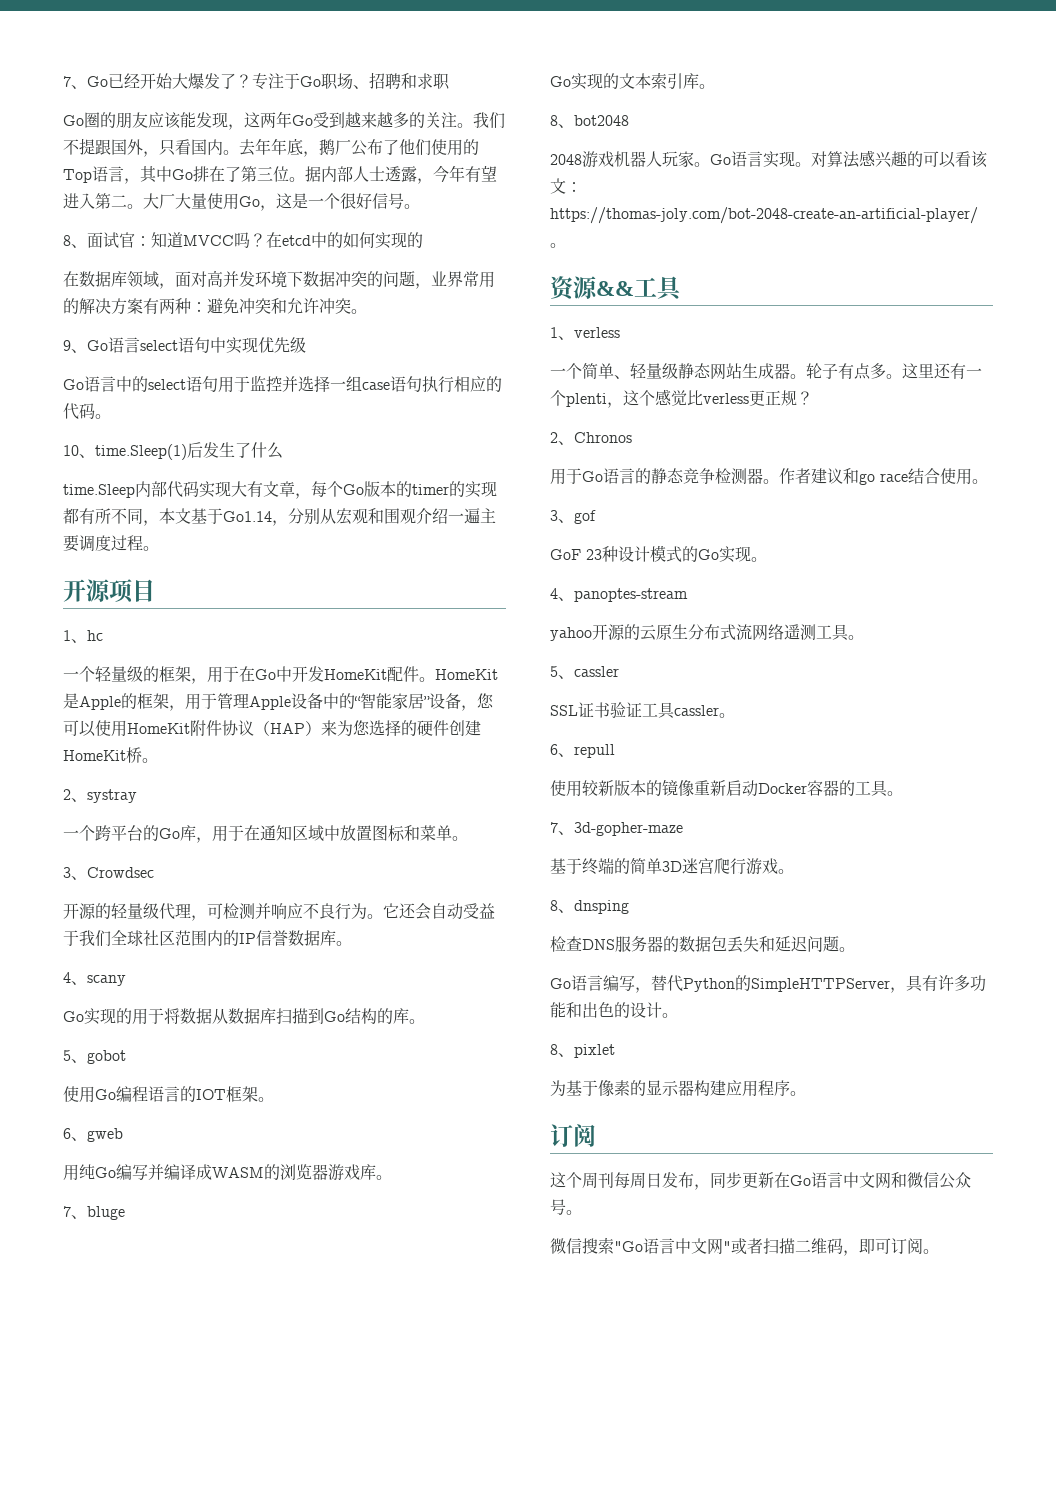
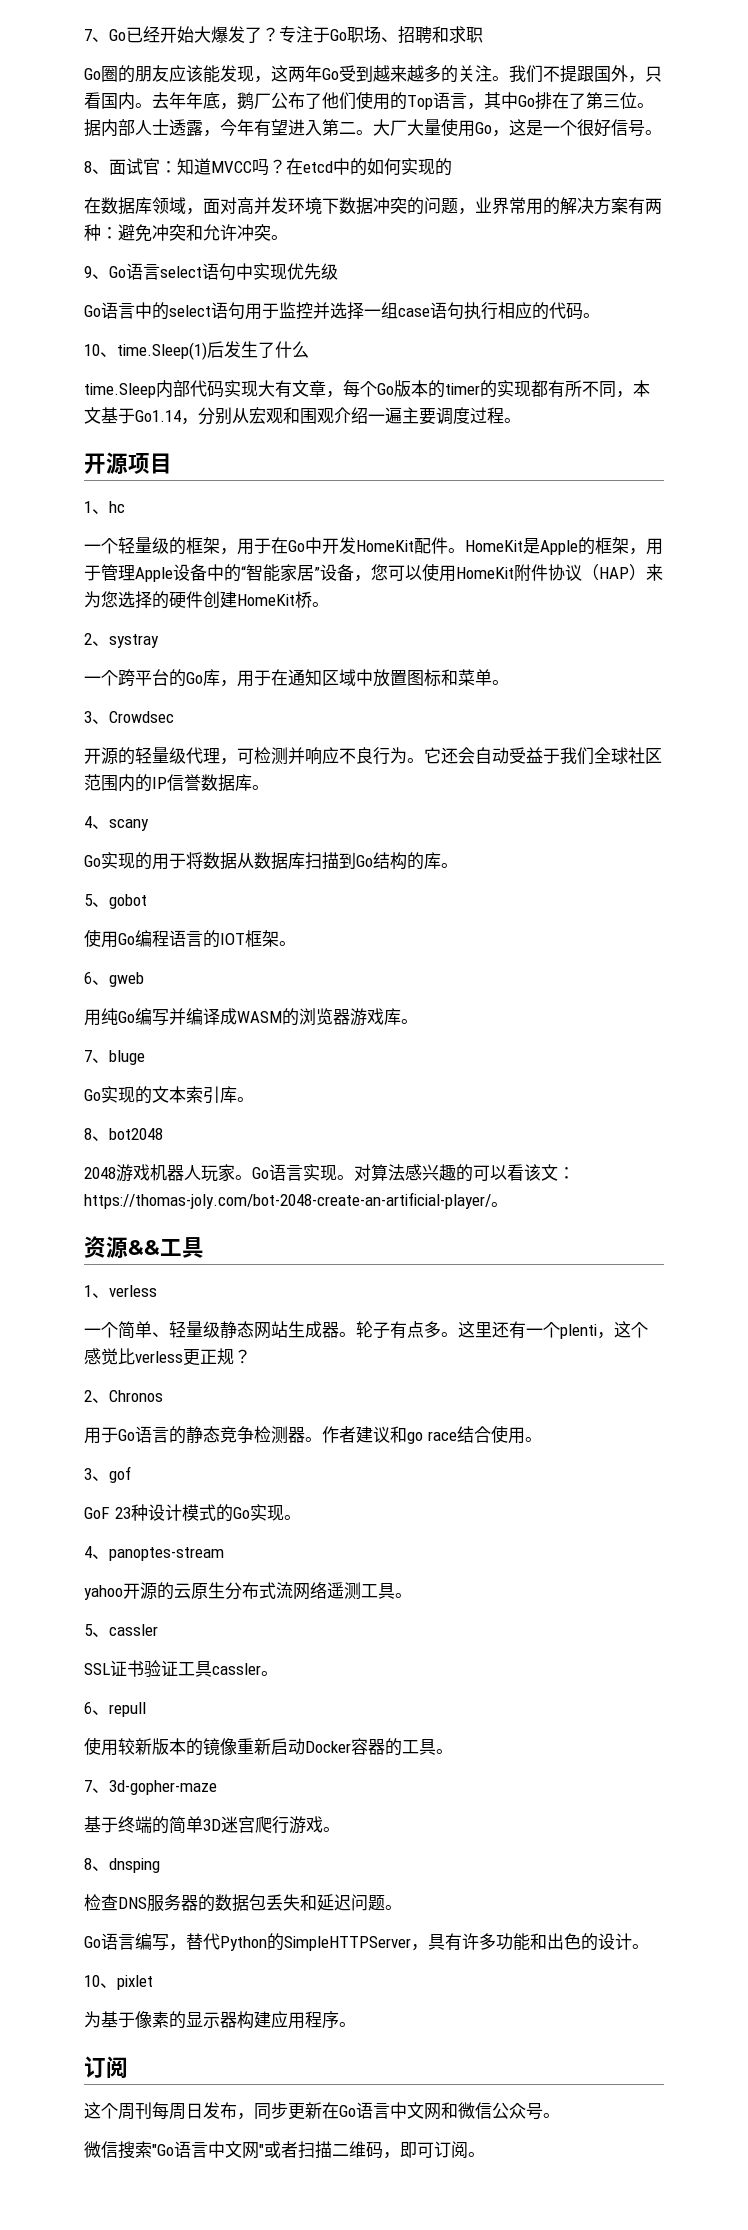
[550,1044,558,1055] 8 -> [84,1975,100,1987] 10

